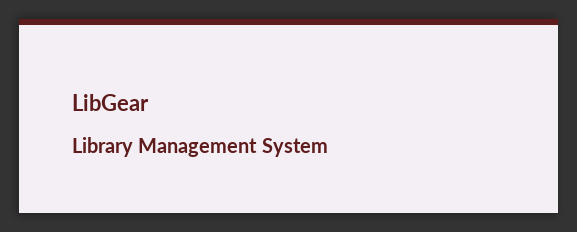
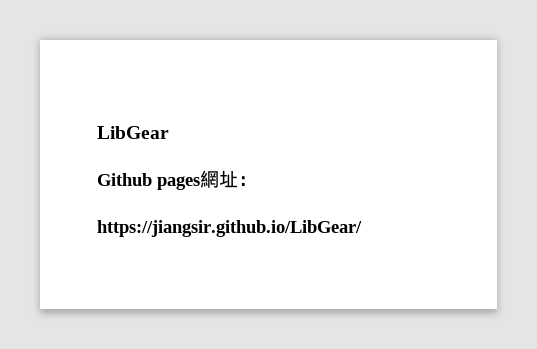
[72,137,328,157] Library Management System -> [97,170,257,190] [97,220,362,237] Github pages網址： // https://jiangsir.github.io/LibGear/

